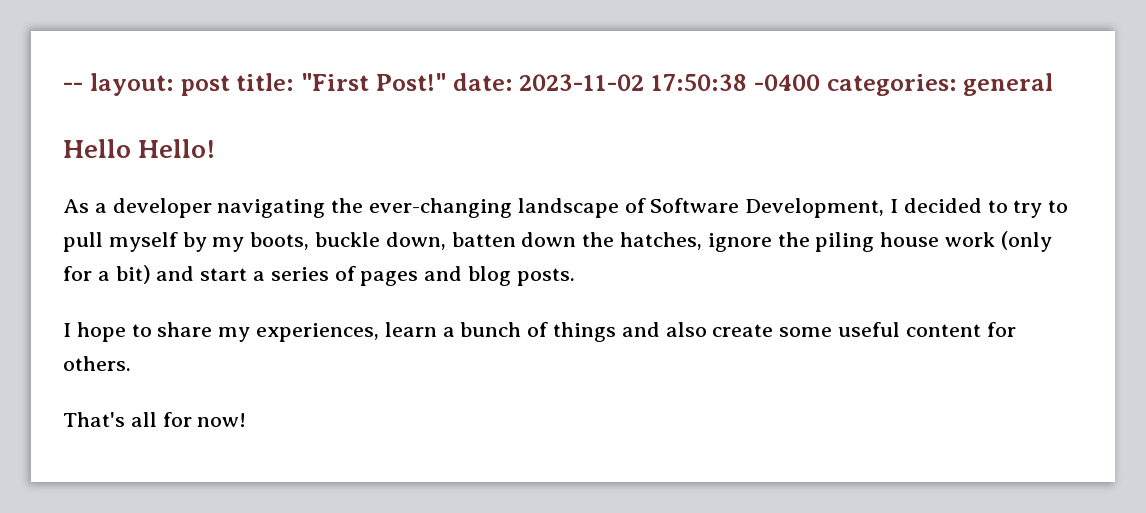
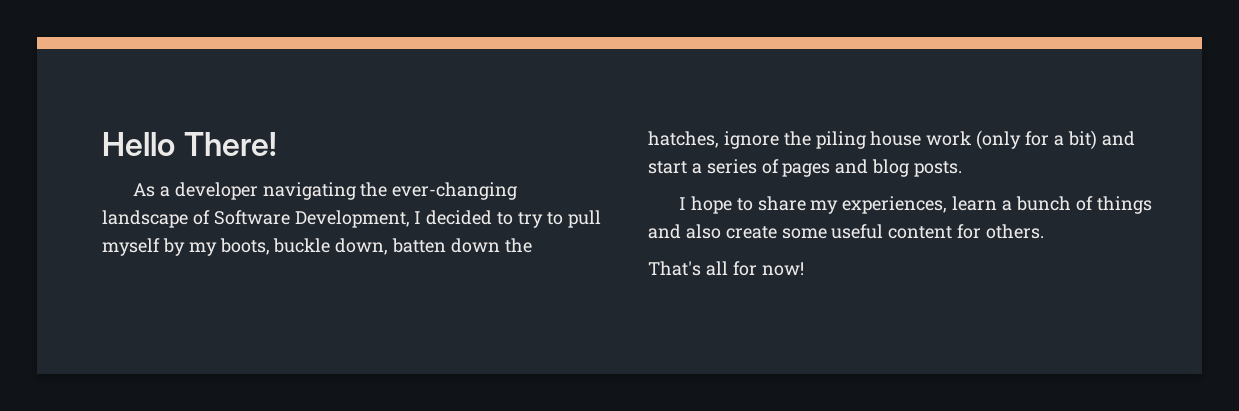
[63,73,1054,96] [63,139,216,158] -- layout: post title: "First Post!" date: 2023-11-02 17:50:38 -0400 categories: general // Hello Hello! -> [102,132,277,156] Hello There!

